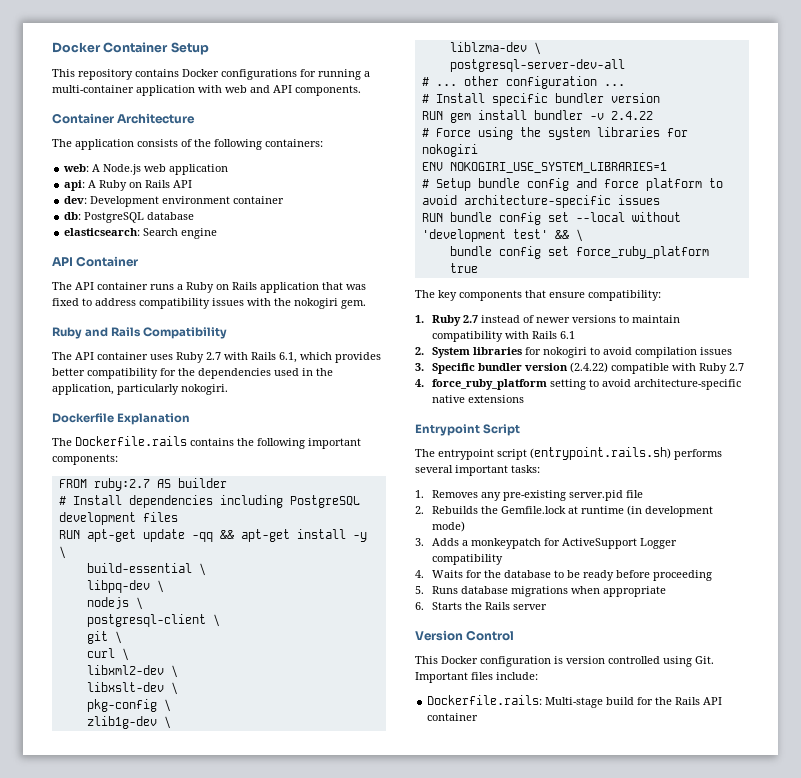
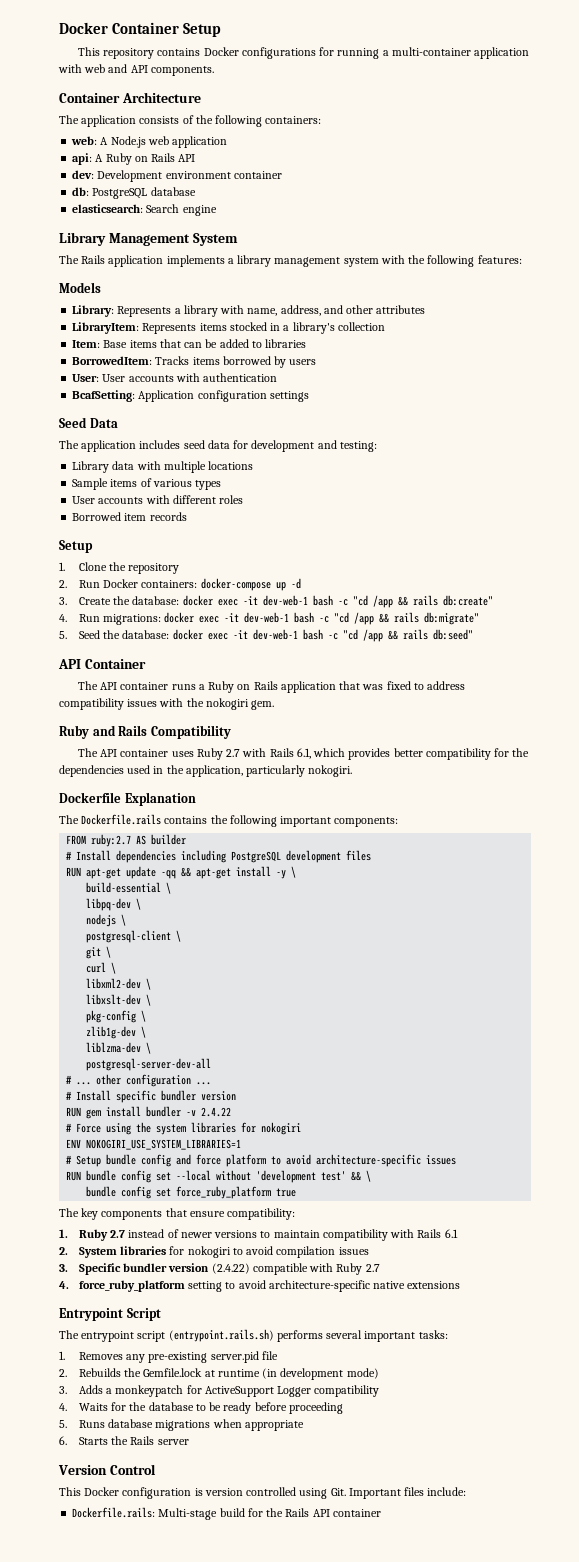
(218, 233) none -> [59,232,238,246] [59,255,522,267] [59,282,101,293] [72,305,426,317] [72,322,385,334] [72,339,307,348] [72,356,317,368] [72,373,278,382] [72,390,309,402] [59,417,118,428] [59,440,377,452] [72,461,254,473] [72,478,222,490] [72,495,244,504] [72,512,187,521] [59,540,93,553] [59,562,180,574] [59,578,301,591] [59,595,493,608] [59,612,480,625] [59,629,473,642] // Library Management System // The Rails application implements a library management system with the following features: // Models // Library: Represents a library with name, address, and other attributes // LibraryItem: Represents items stocked in a library's collection // Item: Base items that can be added to libraries // BorrowedItem: Tracks items borrowed by users // User: User accounts with authentication // BcafSetting: Application configuration settings // Seed Data // The application includes seed data for development and testing: // Library data with multiple locations // Sample items of various types // User accounts with different roles // Borrowed item records // Setup // 1. Clone the repository // 2. Run Docker containers: docker-compose up -d // 3. Create the database: docker exec -it dev-web-1 bash -c "cd /app && rails db:create" // 4. Run migrations: docker exec -it dev-web-1 bash -c "cd /app && rails db:migrate" // 5. Seed the database: docker exec -it dev-web-1 bash -c "cd /app && rails db:seed"

